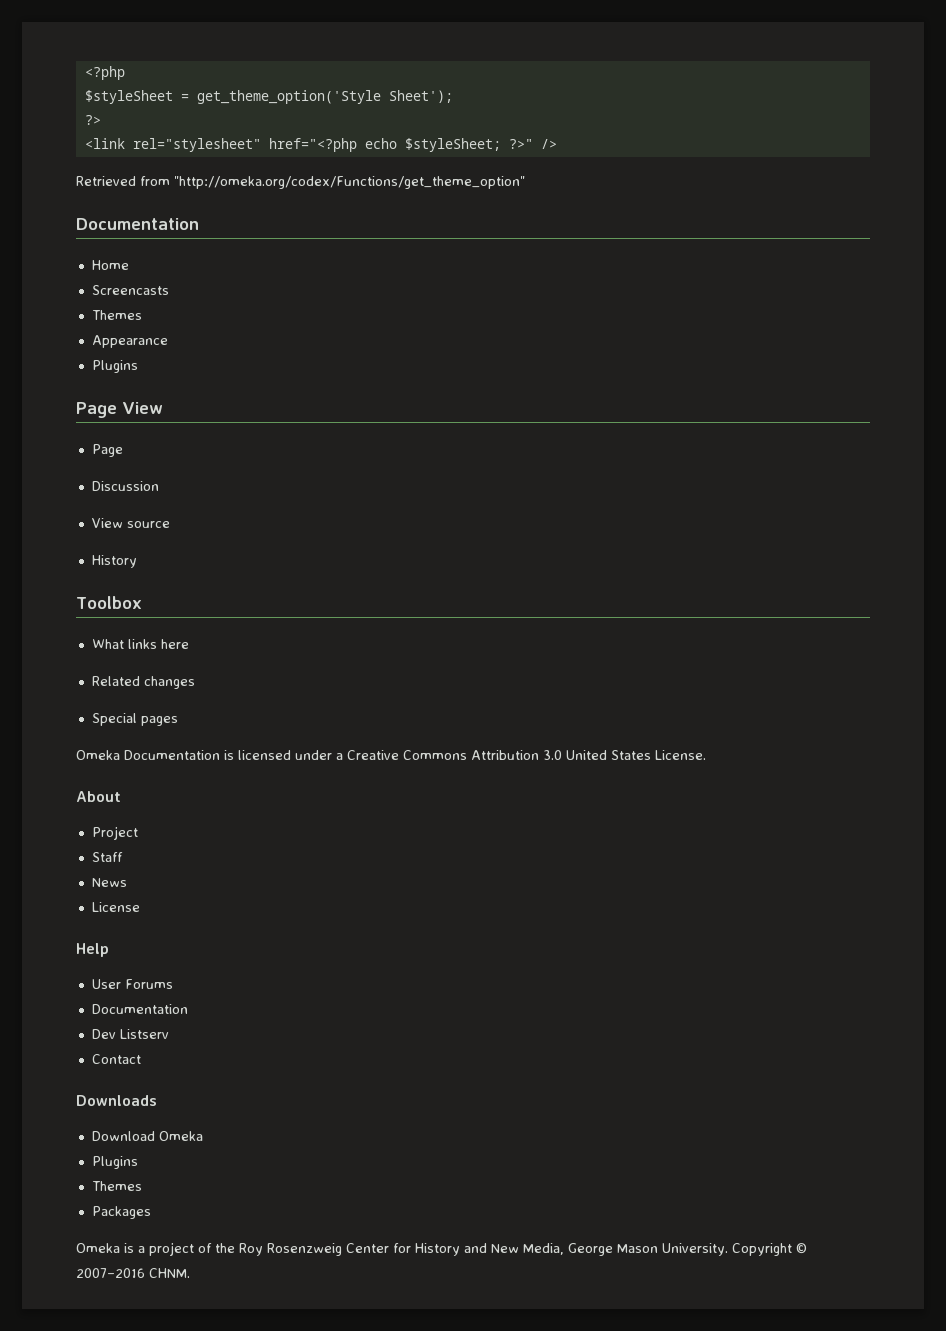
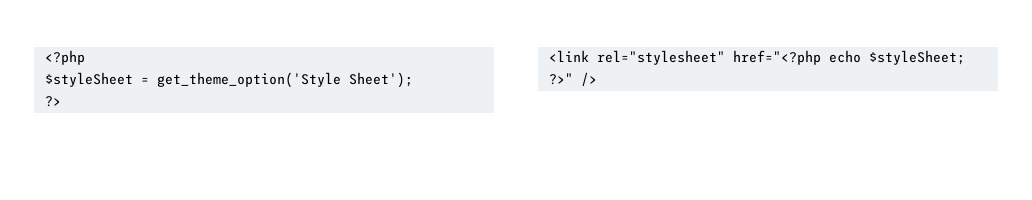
[76,176,525,189] [76,218,199,230] [91,260,129,270] [91,285,169,295] [91,310,142,320] [91,335,168,348] [91,360,138,373] [76,402,163,418] [91,444,123,457] [91,481,159,491] [91,518,170,528] [91,555,137,568] [76,596,142,609] [91,639,189,649] [91,676,195,689] [91,713,178,726] [76,750,706,760] [76,791,121,802] [91,826,138,840] [91,852,123,862] [91,878,127,887] [91,902,140,912] [76,943,109,957] [91,979,173,989] [91,1004,188,1014] [91,1029,169,1039] [91,1054,141,1064] [76,1095,157,1106] [91,1131,203,1141] [91,1156,138,1169] [91,1181,142,1191] [91,1206,151,1219] [76,1242,807,1256] [76,1268,190,1278] // Retrieved from "http://omeka.org/codex/Functions/get_theme_option" // Documentation // Home // Screencasts // Themes // Appearance // Plugins // Page View // Page // Discussion // View source // History // Toolbox // What links here // Related changes // Special pages // Omeka Documentation is licensed under a Creative Commons Attribution 3.0 United States License. // About // Project // Staff // News // License // Help // User Forums // Documentation // Dev Listserv // Contact // Downloads // Download Omeka // Plugins // Themes // Packages // Omeka is a project of the Roy Rosenzweig Center for History and New Media, George Mason University. Copyright © 2007–2016 CHNM. -> (597, 79) none

